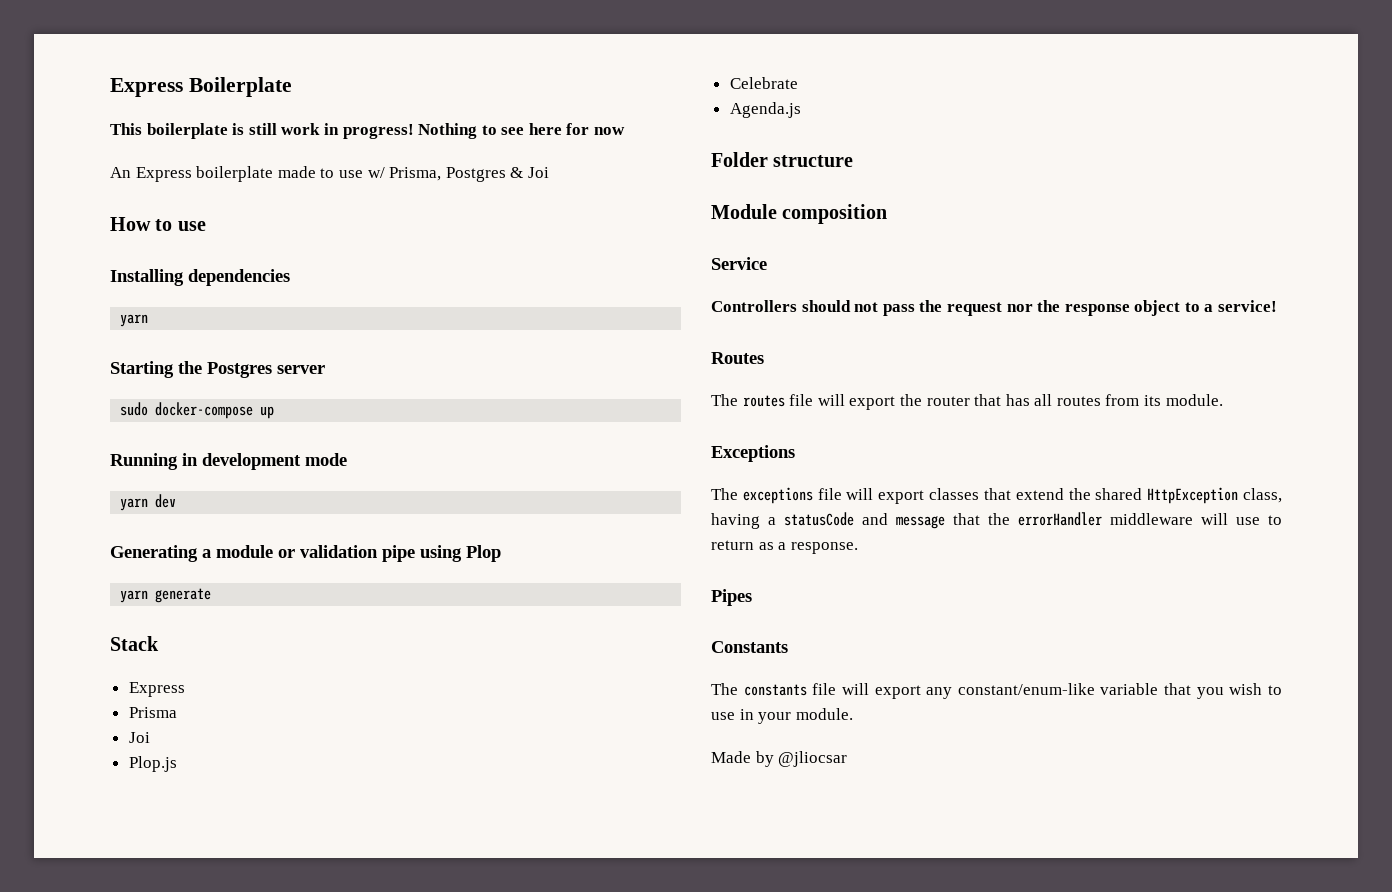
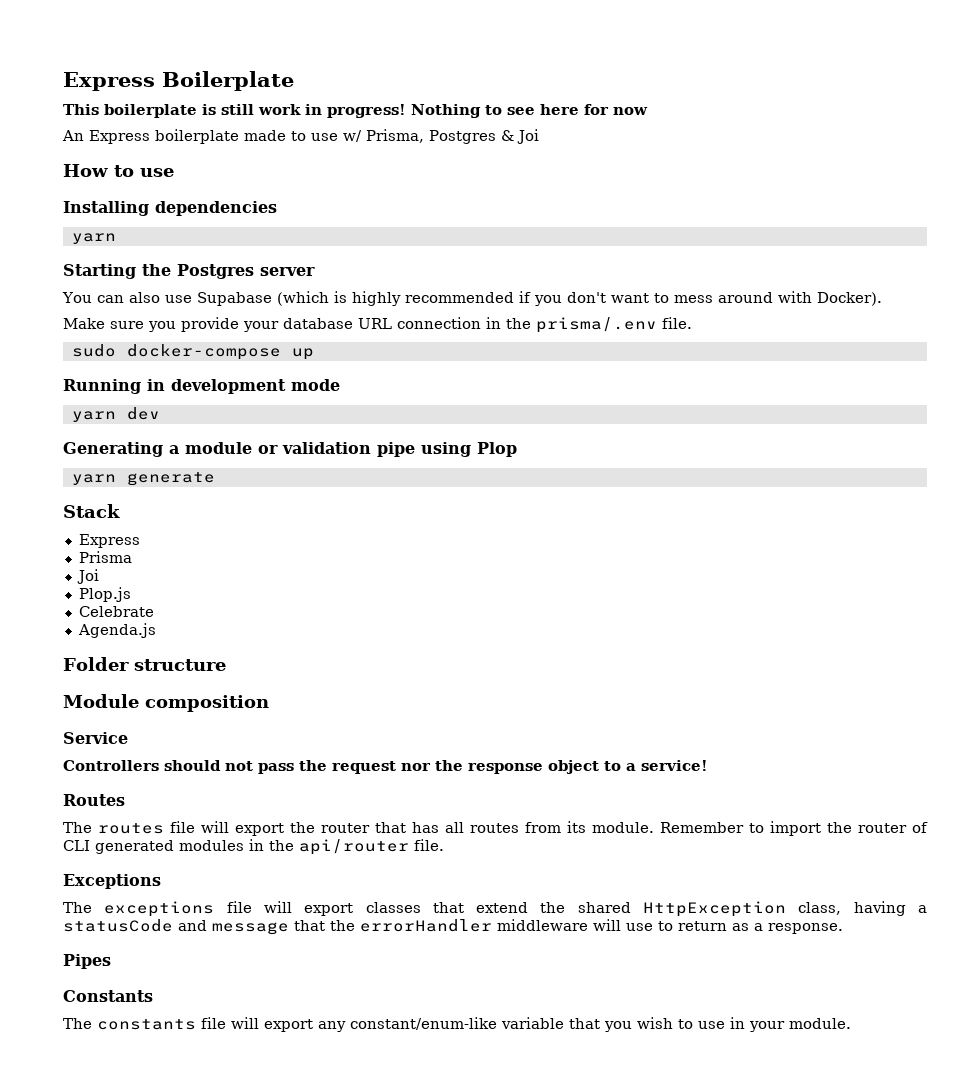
(325, 369) none -> [62,291,882,306] [63,317,692,333] // You can also use Supabase (which is highly recommended if you don't want to mess around with Docker). // Make sure you provide your database URL connection in the prisma/.env file.
(1223, 400) none -> [660,821,928,836] [63,839,444,855] Remember to import the router of CLI generated modules in the api/router file.
[711,751,848,767] // Made by @jliocsar -> (851, 1023) none

